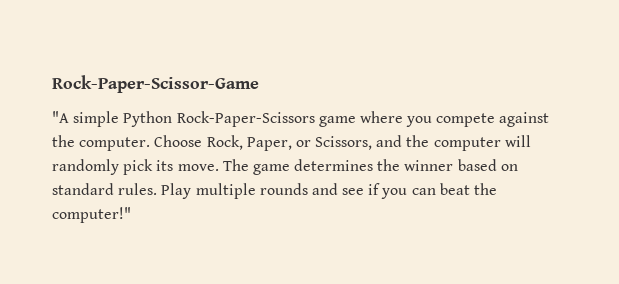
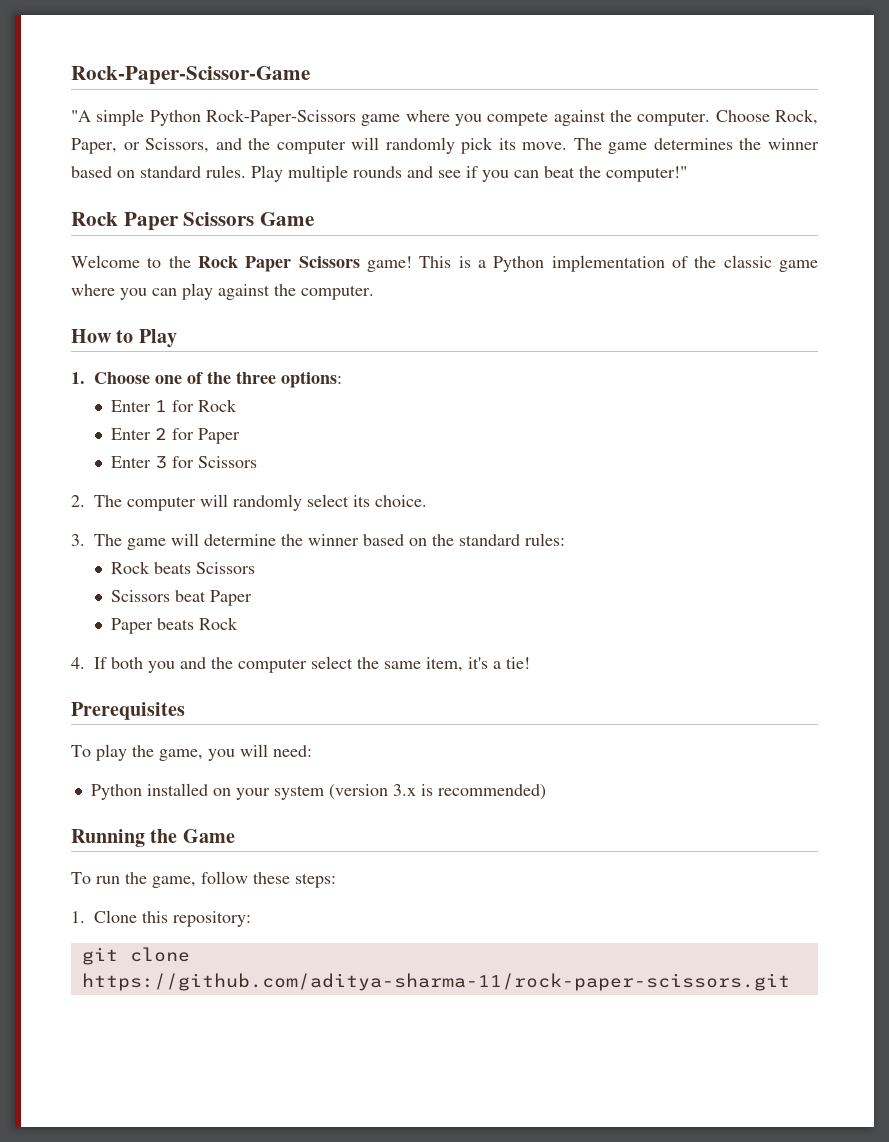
(131, 215) none -> [71,212,315,231] [71,255,818,272] [71,283,374,300] [71,329,177,348] [71,371,342,388] [111,399,238,412] [111,428,241,444] [111,456,258,469] [71,494,427,511] [71,533,565,550] [111,561,256,574] [111,590,253,606] [111,617,239,634] [71,656,530,673] [71,702,185,720] [71,744,312,761] [90,783,546,800] [71,829,235,847] [71,871,336,888] [71,910,251,927] [81,947,190,965] [81,973,790,991] // Rock Paper Scissors Game // Welcome to the Rock Paper Scissors game! This is a Python implementation of the classic game where you can play against the computer. // How to Play // 1. Choose one of the three options: // Enter 1 for Rock // Enter 2 for Paper // Enter 3 for Scissors // 2. The computer will randomly select its choice. // 3. The game will determine the winner based on the standard rules: // Rock beats Scissors // Scissors beat Paper // Paper beats Rock // 4. If both you and the computer select the same item, it's a tie! // Prerequisites // To play the game, you will need: // Python installed on your system (version 3.x is recommended) // Running the Game // To run the game, follow these steps: // 1. Clone this repository: // git clone https://github.com/aditya-sharma-11/rock-paper-scissors.git

